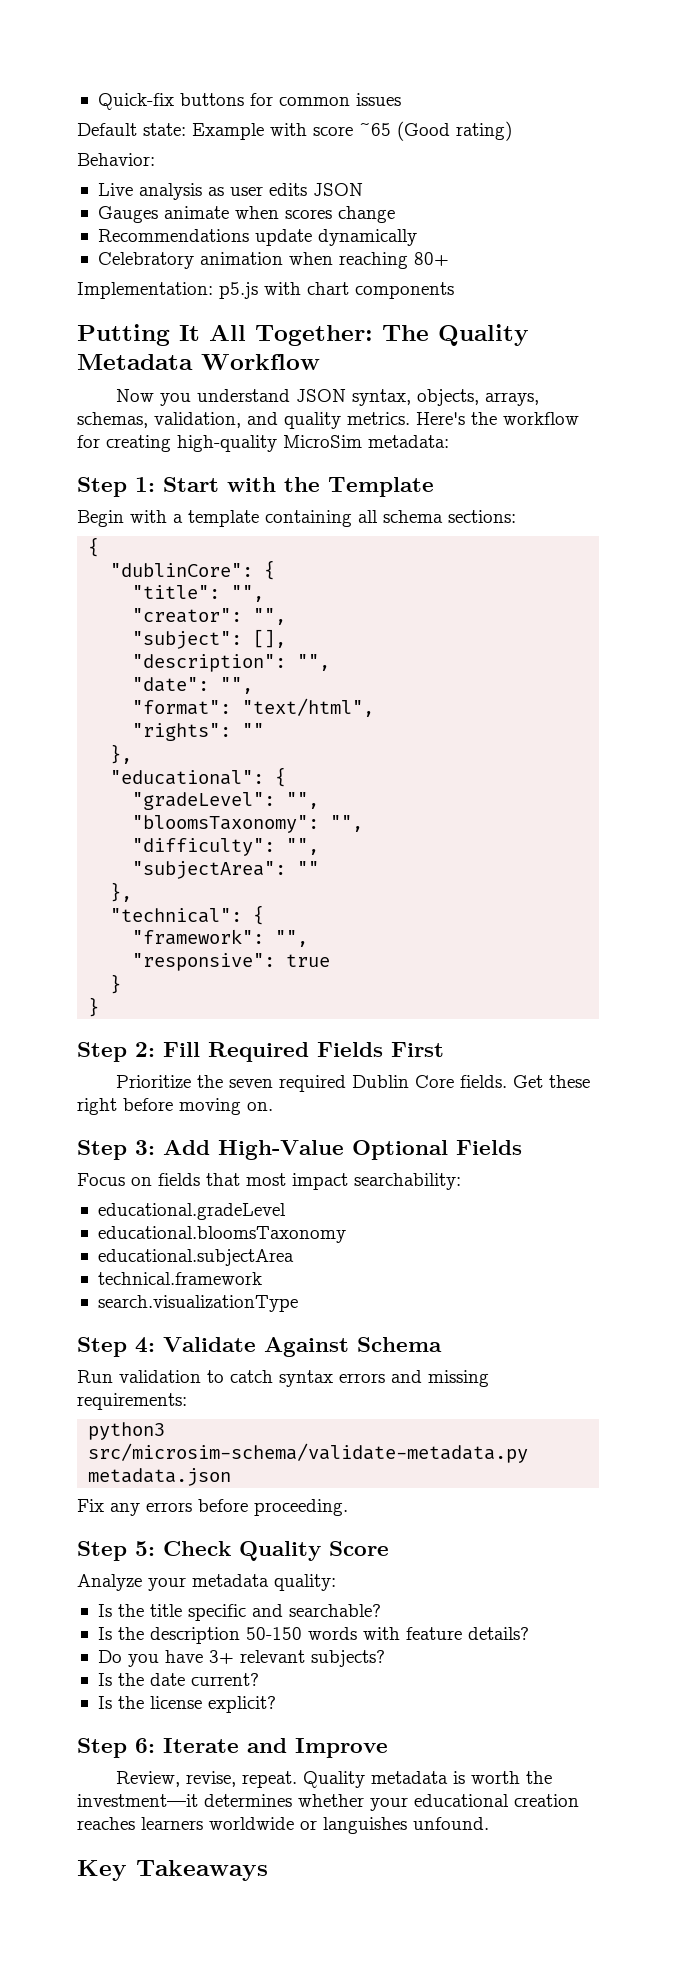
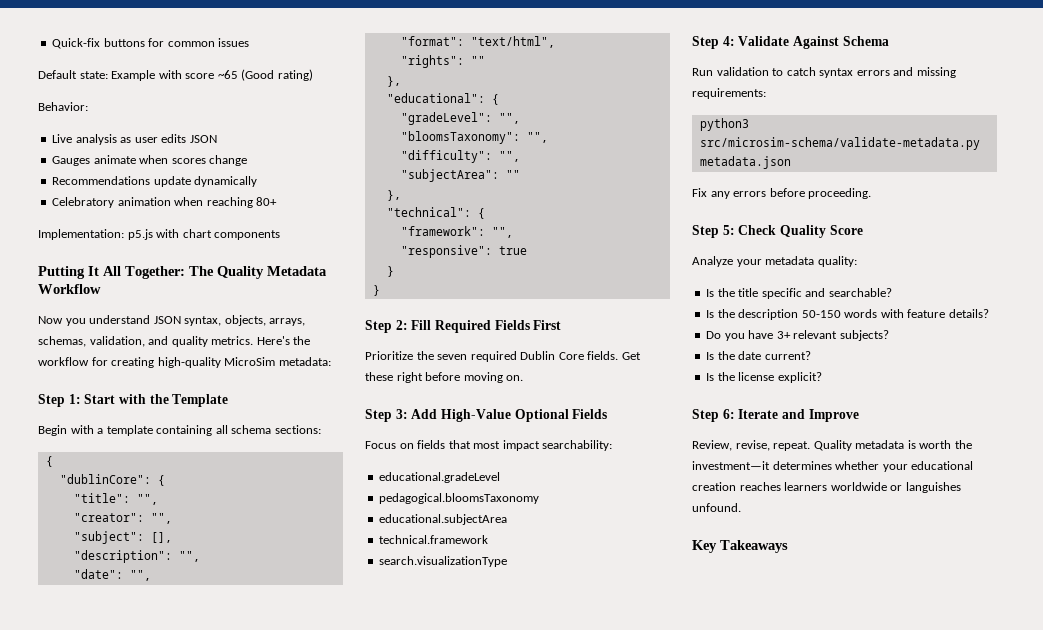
[97,1226,346,1243] educational.bloomsTaxonomy -> [379,493,540,504] pedagogical.bloomsTaxonomy

